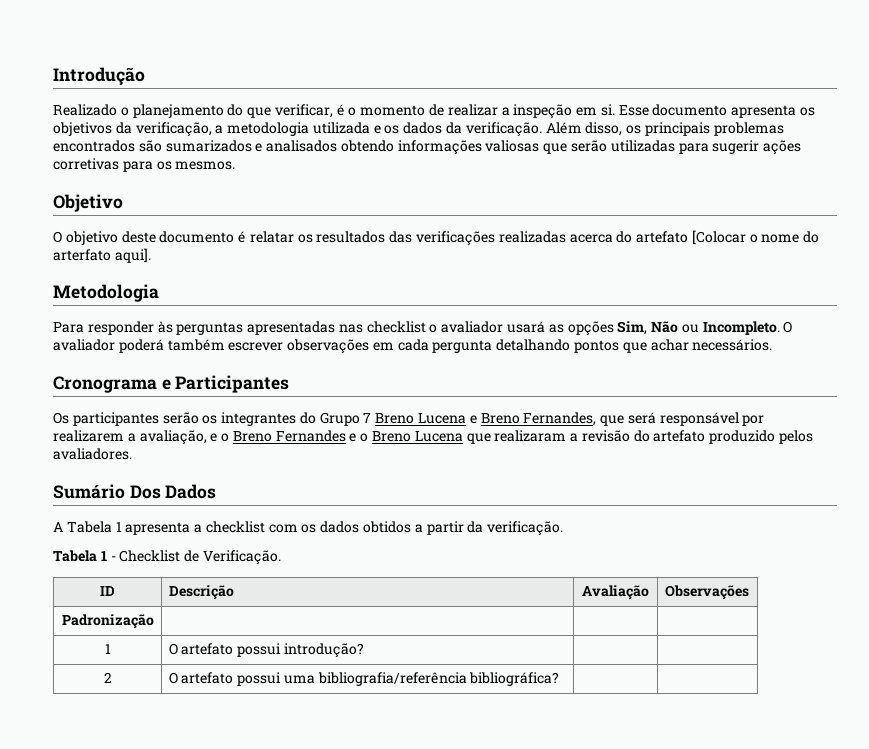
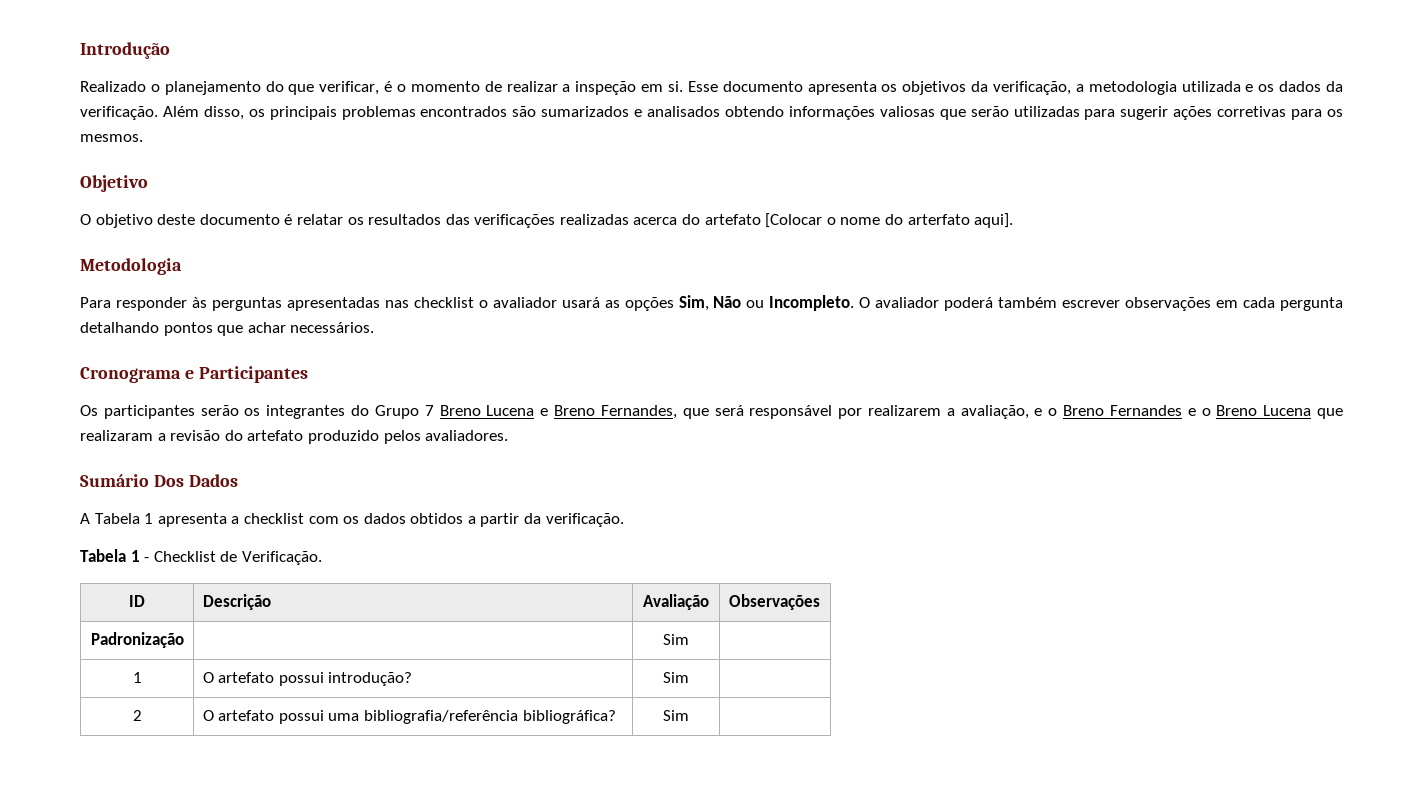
(154, 621) none -> [663,634,689,645] Sim
(364, 650) none -> [663,672,689,683] Sim
(560, 679) none -> [663,710,689,721] Sim

